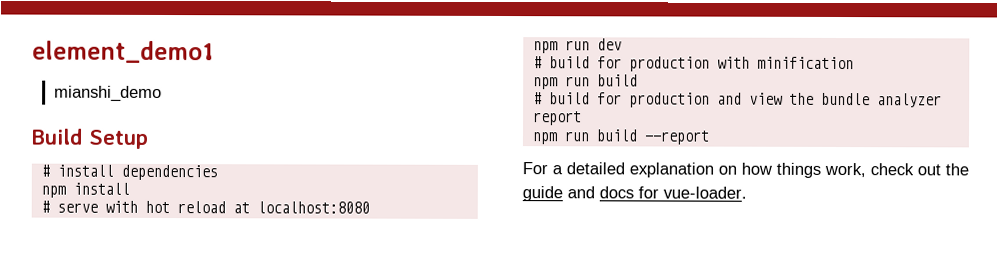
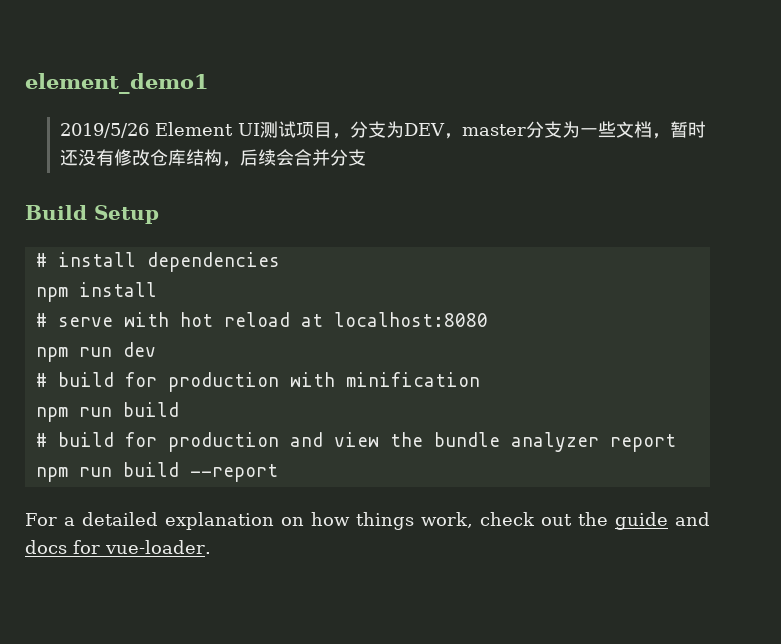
[54,85,163,103] mianshi_demo -> [59,121,706,139] [59,149,366,167] 2019/5/26 Element UI测试项目，分支为DEV，master分支为一些文档，暂时还没有修改仓库结构，后续会合并分支

